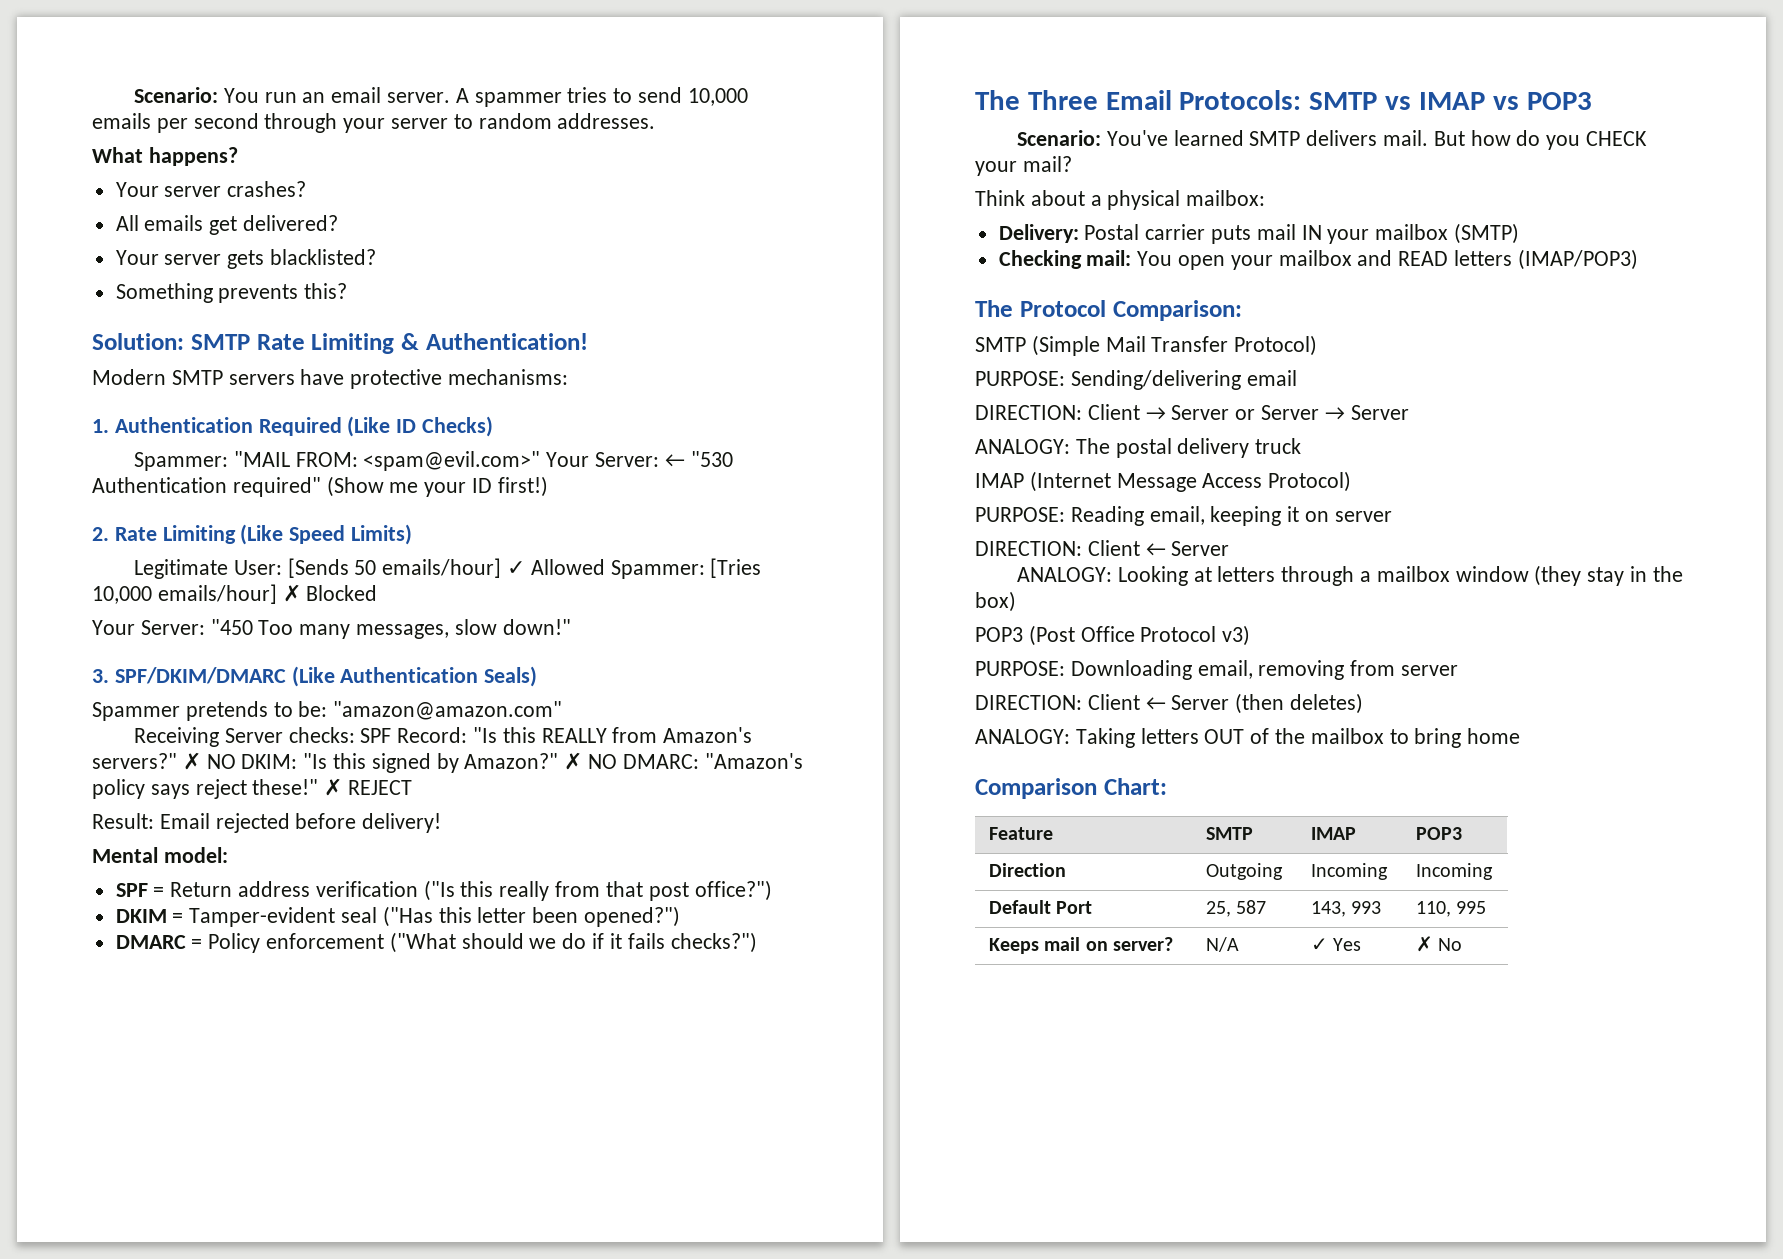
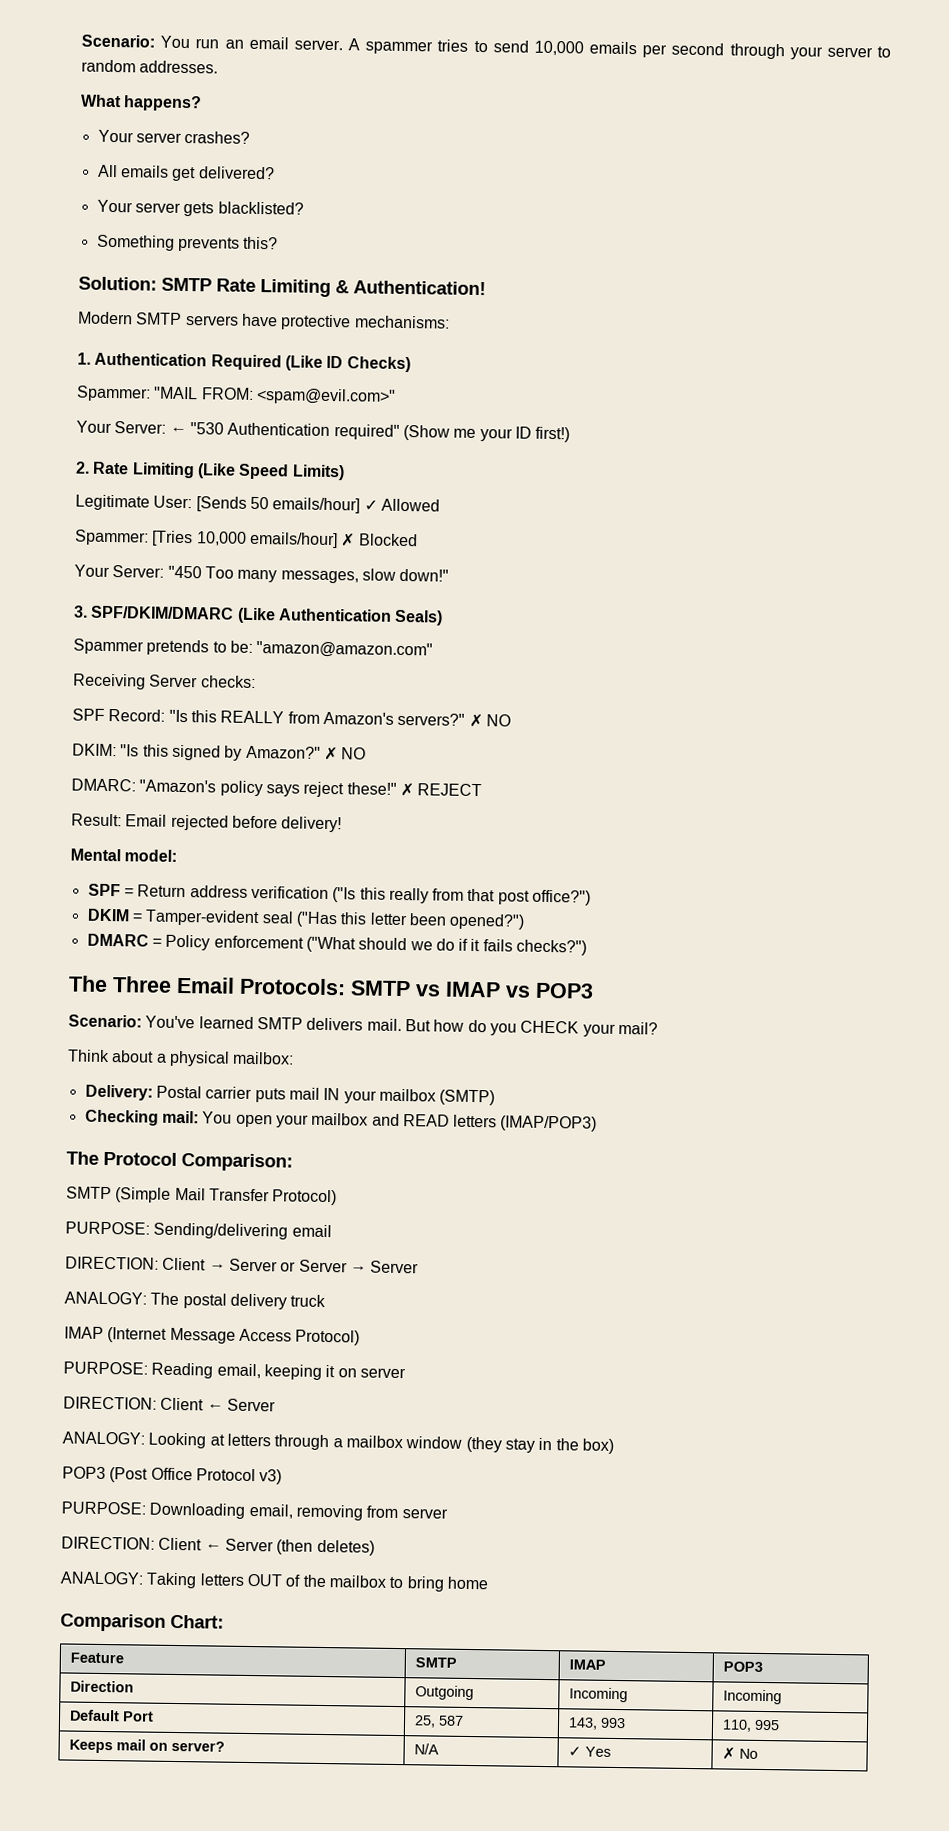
(541, 461) none -> (396, 396) //
(605, 567) none -> (440, 505) //
(355, 735) none -> (256, 681) //
(236, 761) none -> (511, 720) //
(618, 761) none -> (367, 753) //

